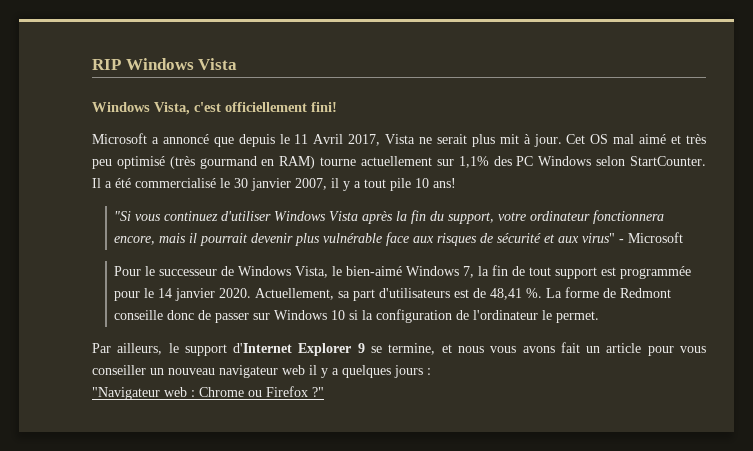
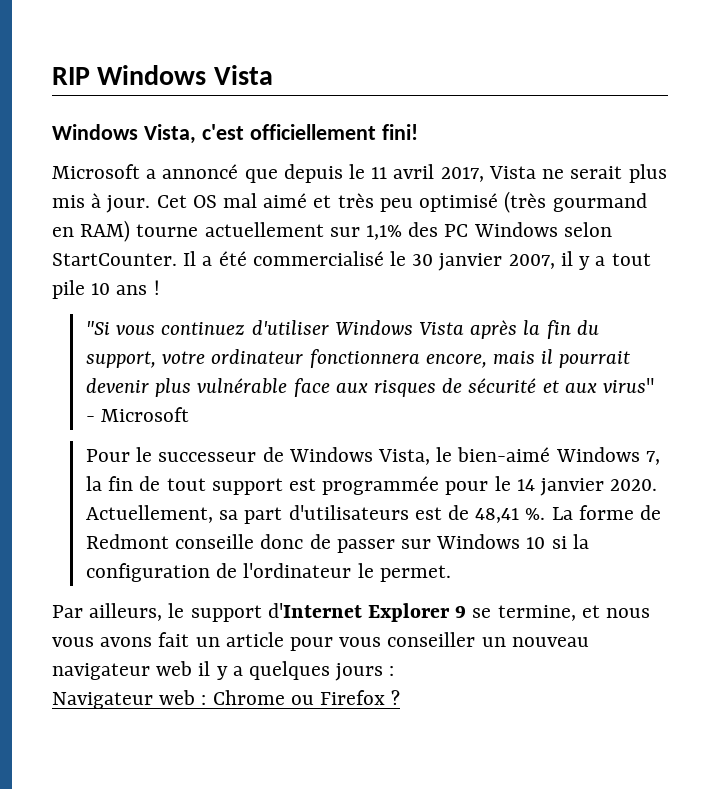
[313,134,344,144] Avril -> [393,164,435,179] avril
[499,134,519,144] mit -> [52,195,85,208] mis
[433,178,456,188] ans! -> [116,280,160,295] ans !
[92,387,160,400] "Navigateur -> [52,692,153,709] Navigateur
[312,387,324,397] ?" -> [391,690,401,705] ?

